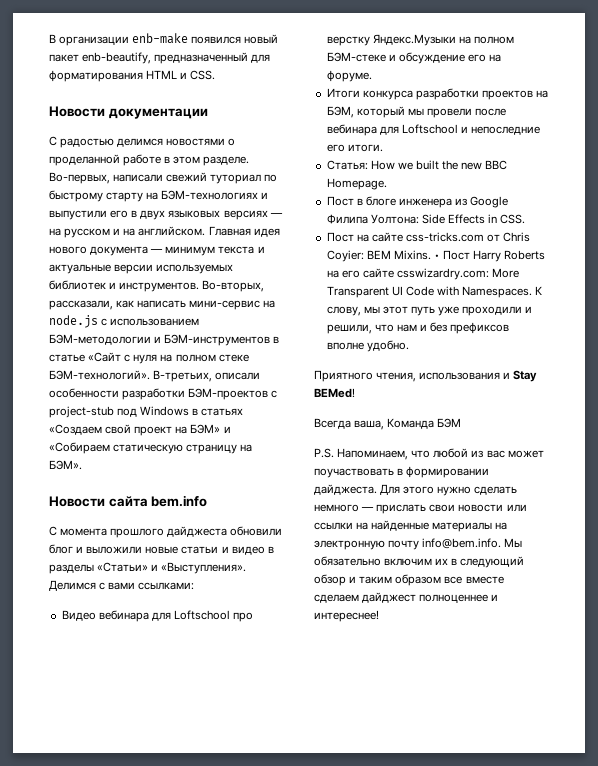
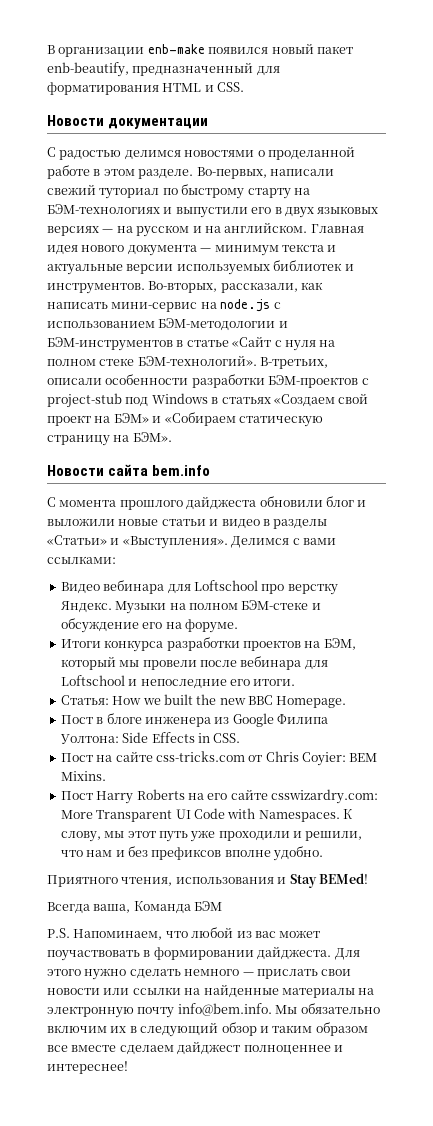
[372,34,456,46] Яндекс.Музыки -> [60,601,167,614] Яндекс. Музыки
[433,254,440,259] • -> (106, 776) //

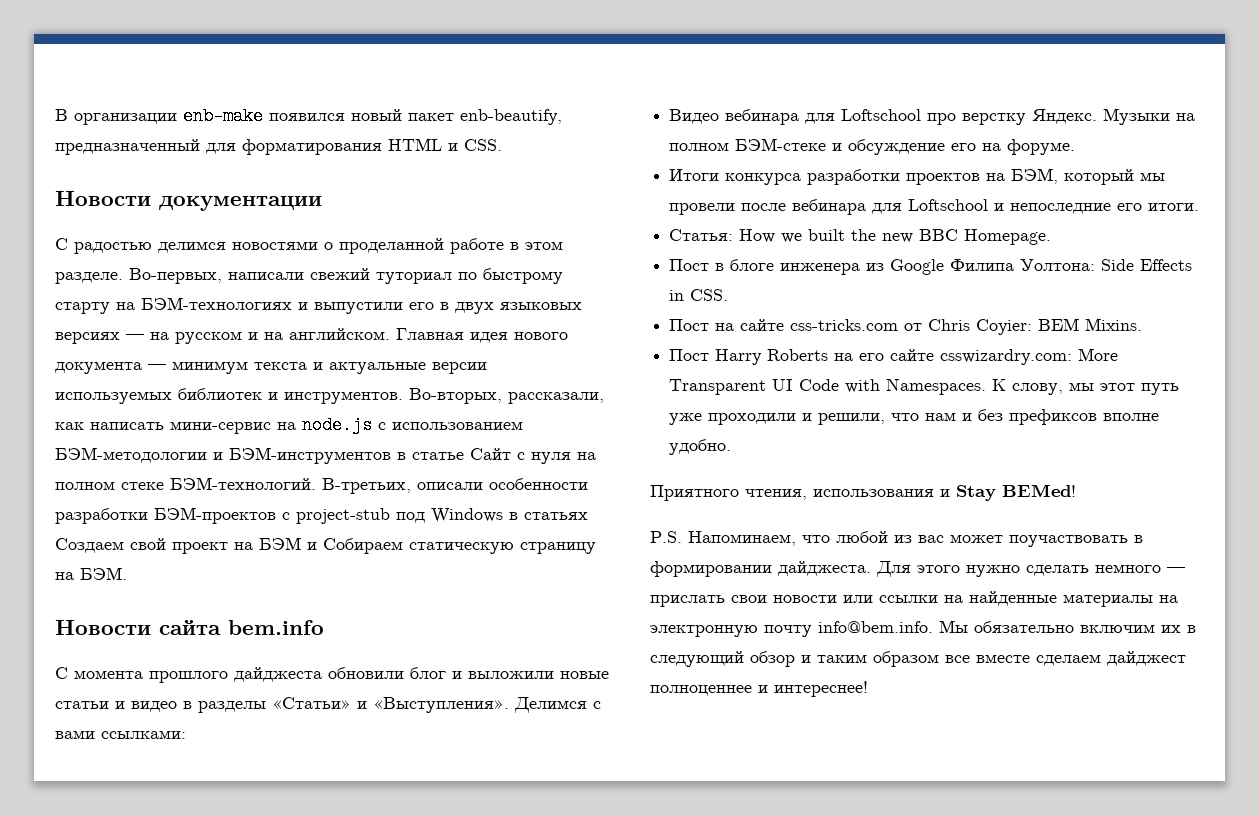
[232,336,272,347] «Сайт -> [470,448,511,460] Сайт
[137,355,257,366] БЭМ-технологий». -> [170,477,316,490] БЭМ-технологий.
[273,394,335,407] «Создаем -> [55,538,124,553] Создаем
[113,412,236,426] БЭМ» и «Собираем -> [259,537,403,554] БЭМ и Собираем
[132,432,172,442] БЭМ». -> [80,567,127,580] БЭМ.
[47,901,223,914] // Всегда ваша, Команда БЭМ -> (1076, 490) none

